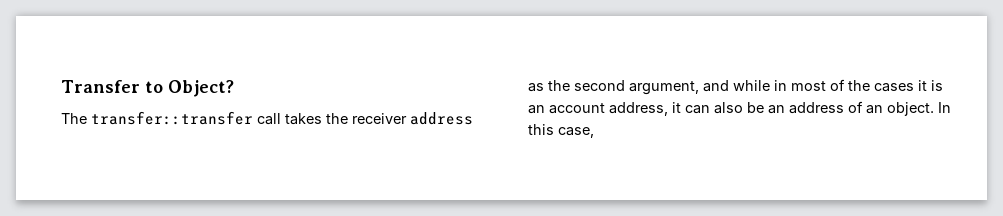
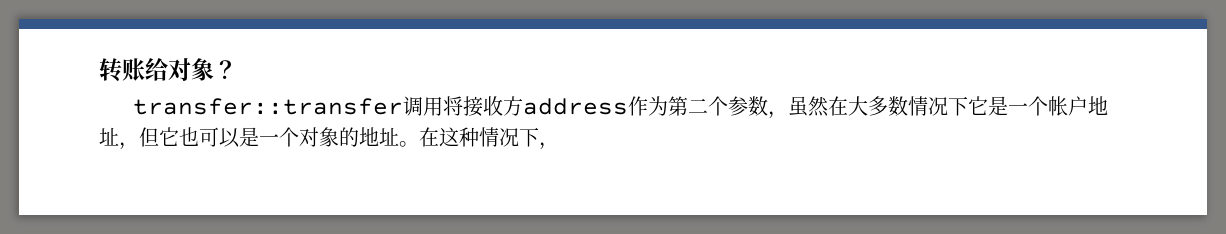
[61,80,234,97] [61,111,473,125] [528,79,943,95] [528,101,951,116] [528,124,594,138] Transfer to Object? // The transfer::transfer call takes the receiver address as the second argument, and while in most of the cases it is an account address, it can also be an address of an object. In this case, -> [99,58,237,82] [133,96,1109,119] [99,127,559,150] 转账给对象？ // transfer::transfer调用将接收方address作为第二个参数，虽然在大多数情况下它是一个帐户地址，但它也可以是一个对象的地址。在这种情况下，

